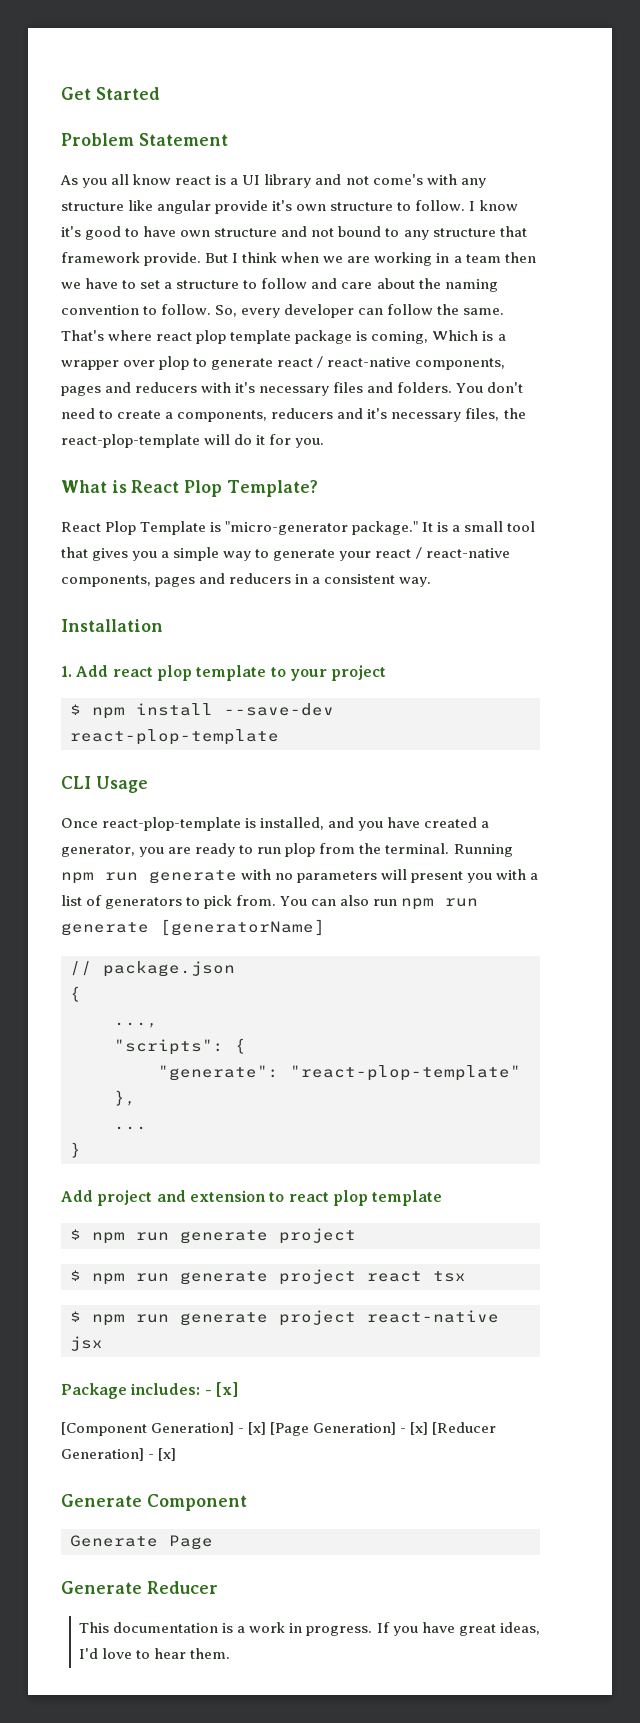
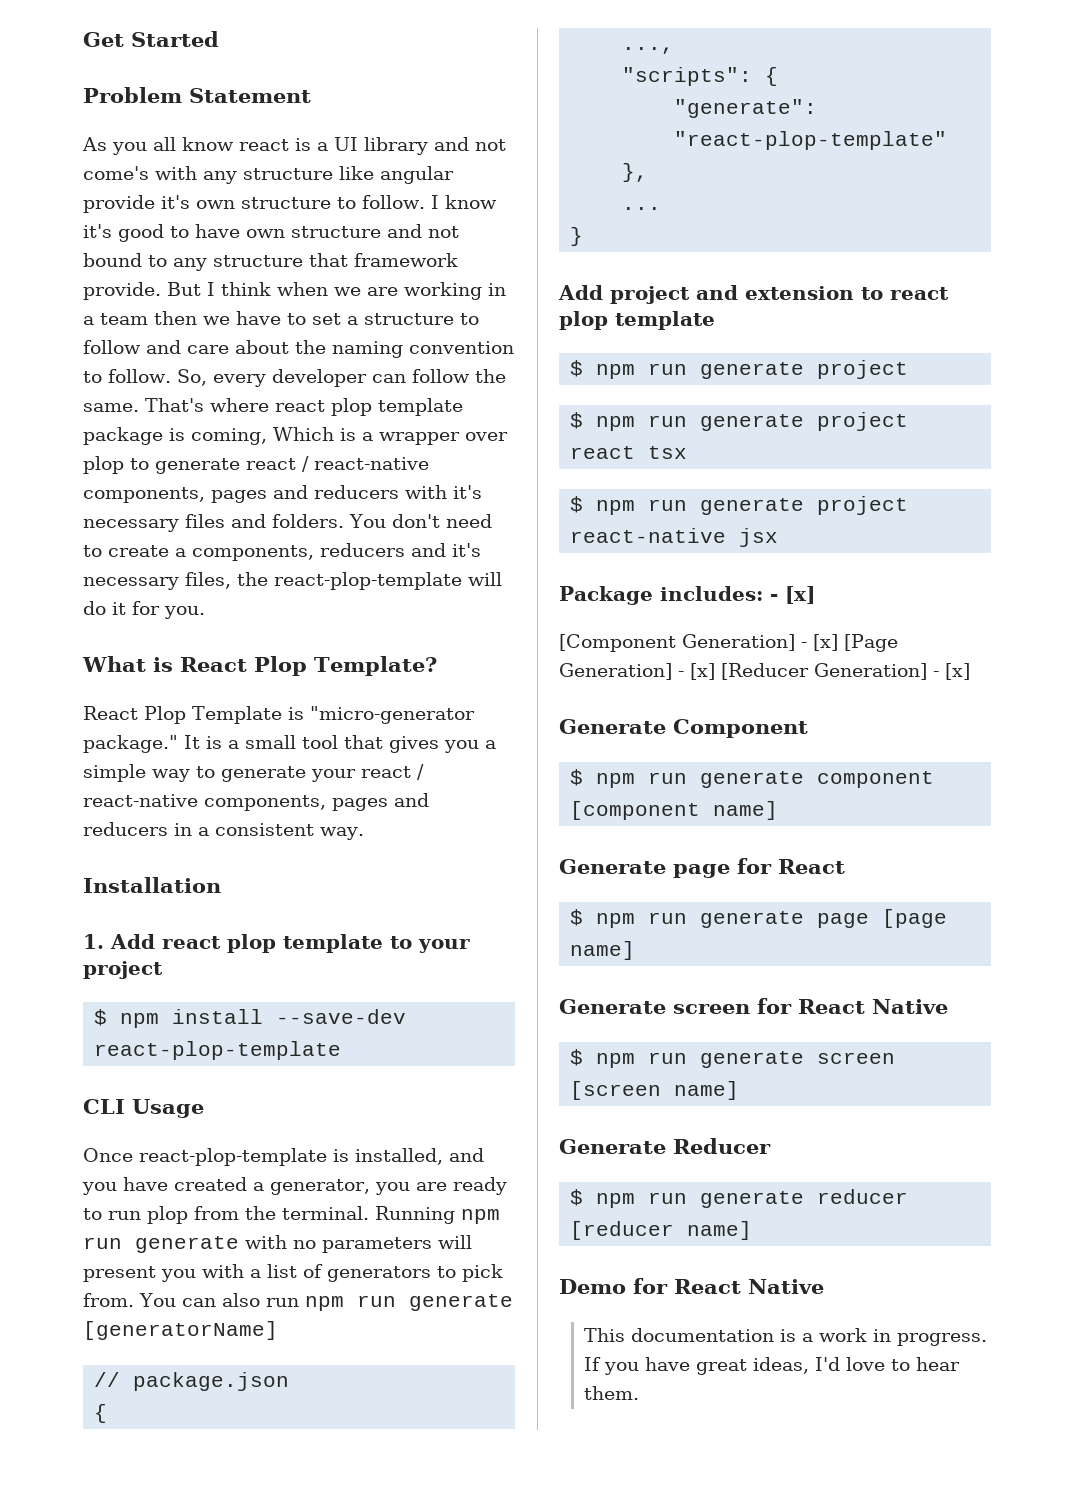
[70,1535,213,1550] [61,1581,218,1594] Generate Page // Generate Reducer -> [570,769,935,788] [570,801,779,820] [559,858,845,878] [570,909,948,928] [570,941,636,960] [559,998,948,1014] [570,1049,896,1068] [570,1081,740,1100] [559,1138,771,1154] [570,1189,909,1208] [570,1221,753,1240] [559,1278,824,1294] $ npm run generate component [component name] // Generate page for React // $ npm run generate page [page name] // Generate screen for React Native // $ npm run generate screen [screen name] // Generate Reducer // $ npm run generate reducer [reducer name] // Demo for React Native

